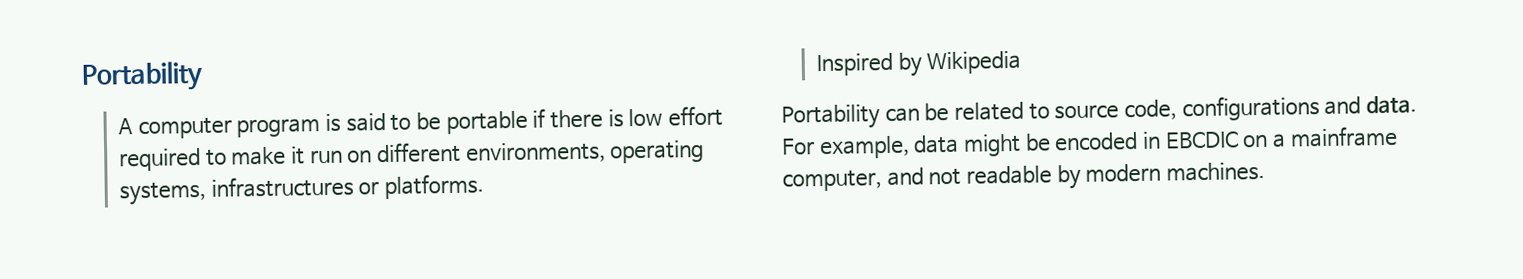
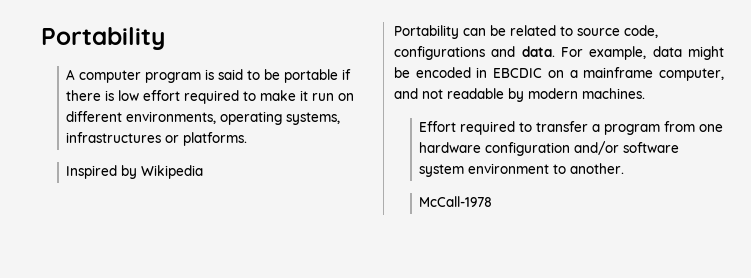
(1265, 171) none -> [419,121,724,135] [419,141,680,156] [419,163,625,177] [419,196,493,207] // Effort required to transfer a program from one hardware configuration and/or software system environment to another. // McCall-1978

